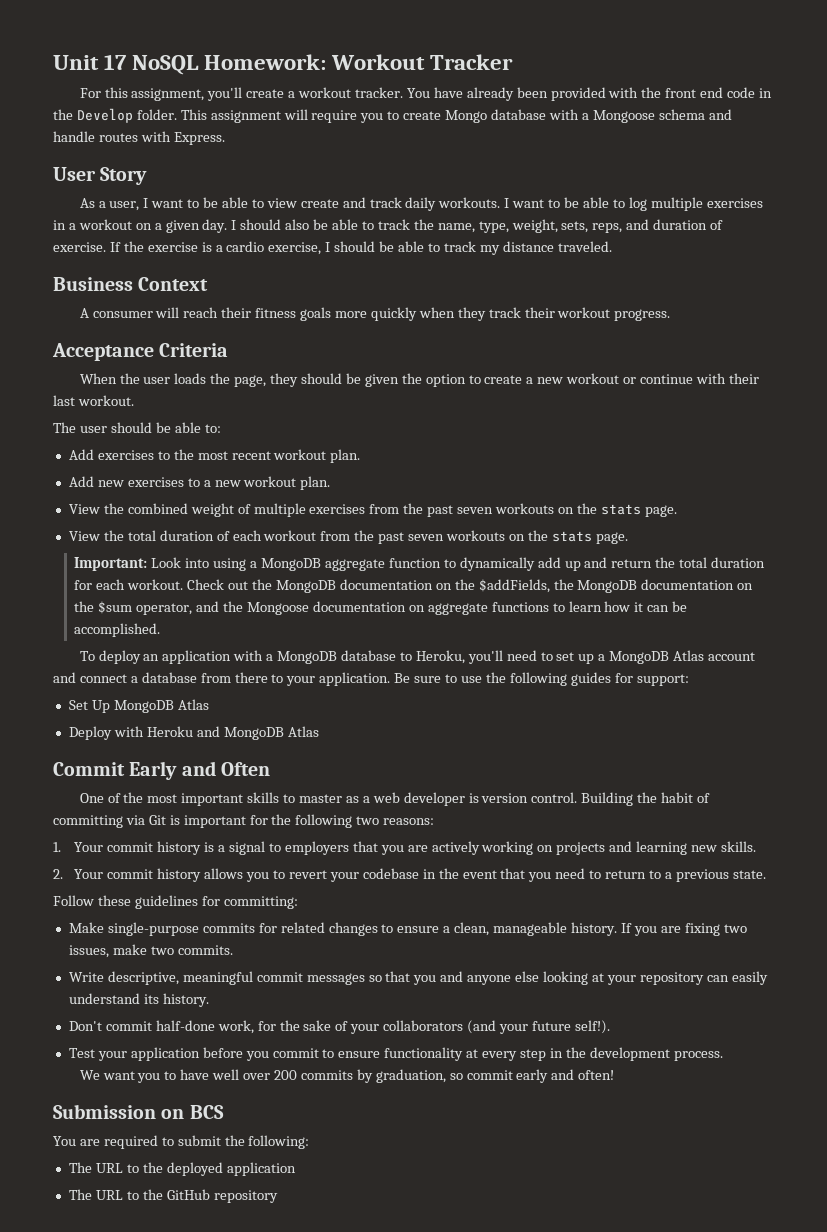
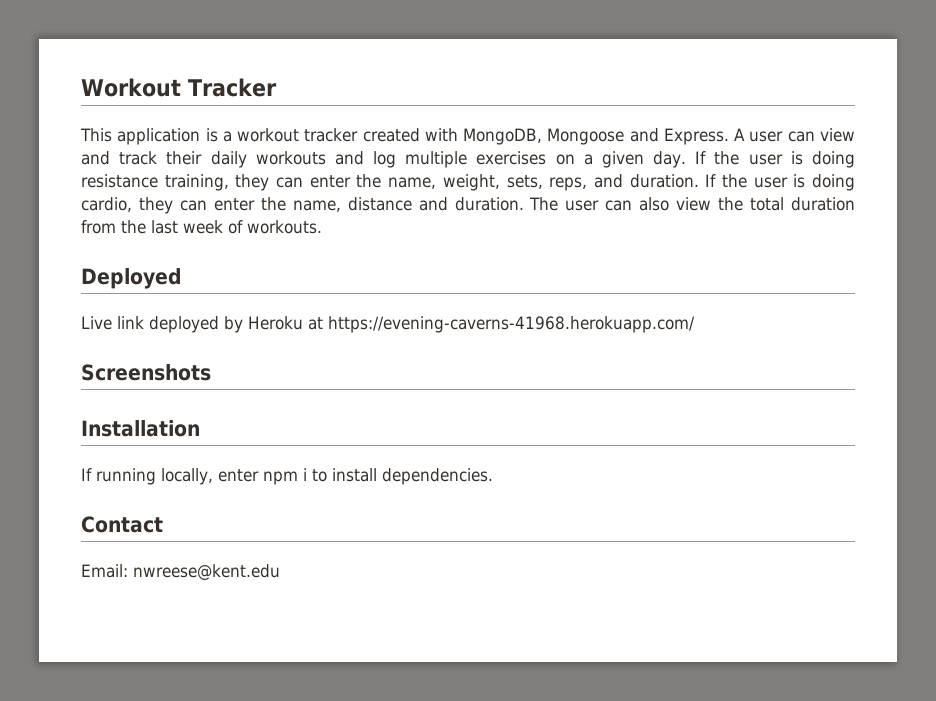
[53,54,514,75] [79,87,773,101] [53,108,732,123] [53,131,225,145] [53,167,148,185] [79,197,763,211] [53,219,509,233] Unit 17 NoSQL Homework: Workout Tracker // For this assignment, you'll create a workout tracker. You have already been provided with the front end code in the Develop folder. This assignment will require you to create Mongo database with a Mongoose schema and handle routes with Express. // User Story // As a user, I want to be able to view create and track daily workouts. I want to be able to log multiple exercises in a workout on a given day. I should also be able to track the name, type, -> [81,78,277,97] [80,128,855,145] [81,151,855,168] [81,174,437,191] Workout Tracker // This application is a workout tracker created with MongoDB, Mongoose and Express. A user can view and track their daily workouts and log multiple exercises on a given day. If the user is doing resistance training, they can enter the name,
[653,219,724,230] [53,241,612,255] [53,277,209,291] [79,307,671,321] [52,343,229,361] [79,373,759,387] [53,395,134,406] [53,422,221,433] [68,449,361,463] [68,476,331,490] [68,503,677,517] [68,530,628,544] [74,557,766,571] [74,579,754,593] [74,601,688,615] [74,623,161,637] [79,650,756,664] [53,672,689,686] [68,699,209,713] [68,726,319,740] [53,761,270,780] [79,792,711,806] [53,814,435,828] [53,841,756,855] [53,868,766,882] [53,895,298,909] [68,922,747,936] [68,944,233,958] [68,971,768,985] [68,993,209,1007] [68,1020,610,1034] [68,1047,723,1061] [79,1069,615,1083] [53,1104,224,1119] [53,1135,310,1149] [68,1162,296,1176] [68,1189,278,1203] duration of exercise. If the exercise is a cardio exercise, I should be able to track my distance traveled. // Business Context // A consumer will reach their fitness goals more quickly when they track their workout progress. // Acceptance Criteria // When the user loads the page, they should be given the option to create a new workout or continue with their last workout. // The user should be able to: // Add exercises to the most recent workout plan. // Add new exercises to a new workout plan. // View the combined weight of multiple exercises from the past seven workouts on the stats page. // View the total duration of each workout from the past seven workouts on the stats page. // Important: Look into using a MongoDB aggregate function to dynamically add up and return the total duration for each workout. Check out the MongoDB documentation on the $addFields, the MongoDB documentation on the $sum operator, and the Mongoose documentation on aggregate functions to learn how it can be accomplished. // To deploy an application with a MongoDB database to Heroku, you'll need to set up a MongoDB Atlas account and connect a database from there to your application. Be sure to use the following guides for support: // Set Up MongoDB Atlas // Deploy with Heroku and MongoDB Atlas // Commit Early and Often // One of the most important skills to master as a web developer is version control. Building the habit of committing via Git is important for the following two reasons: // 1. Your commit history is a signal to employers that you are actively working on projects and learning new skills. // 2. Your commit history allows you to revert your codebase in the event that you need to return to a previous state. // Follow these guidelines for committing: // Make single-purpose commits for related changes to ensure a clean, manageable history. If you are fixing two issues, make two commits. // Write descriptive, meaningful commit messages so that you and anyone else looking at your repository can easily understand its history. // Don't commit half-done work, for the sake of your collaborators (and your future self!). // Test your application before you commit to ensure functionality at every step in the development process. // We want you to have well over 200 commits by graduation, so commit early and often! // Submission on BCS // You are required to submit the following: // The URL to the deployed application // The URL to the GitHub repository -> [629,174,855,191] [81,197,855,214] [81,220,322,234] [81,268,182,289] [81,316,695,333] [81,364,211,381] [81,420,200,437] [81,468,493,485] [81,516,163,533] [81,564,280,580] duration. If the user is doing cardio, they can enter the name, distance and duration. The user can also view the total duration from the last week of workouts. // Deployed // Live link deployed by Heroku at https://evening-caverns-41968.herokuapp.com/ // Screenshots // Installation // If running locally, enter npm i to install dependencies. // Contact // Email: nwreese@kent.edu

